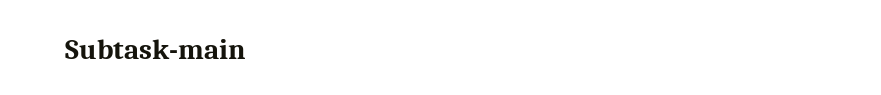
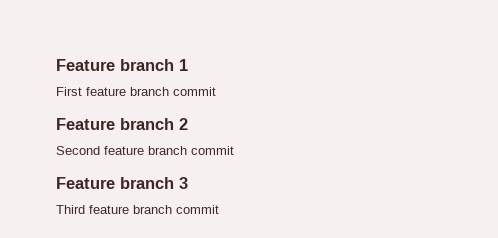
[65,39,246,59] Subtask-main -> [56,59,188,71] [56,87,216,96] [56,118,188,130] [56,146,234,155] [56,177,188,189] [56,205,219,214] Feature branch 1 // First feature branch commit // Feature branch 2 // Second feature branch commit // Feature branch 3 // Third feature branch commit

